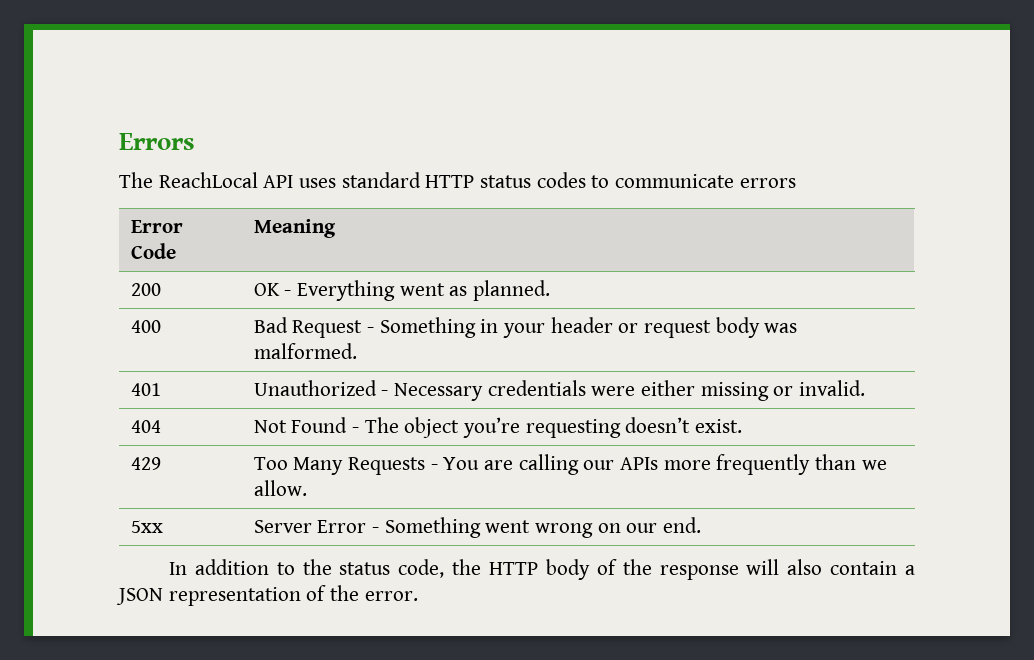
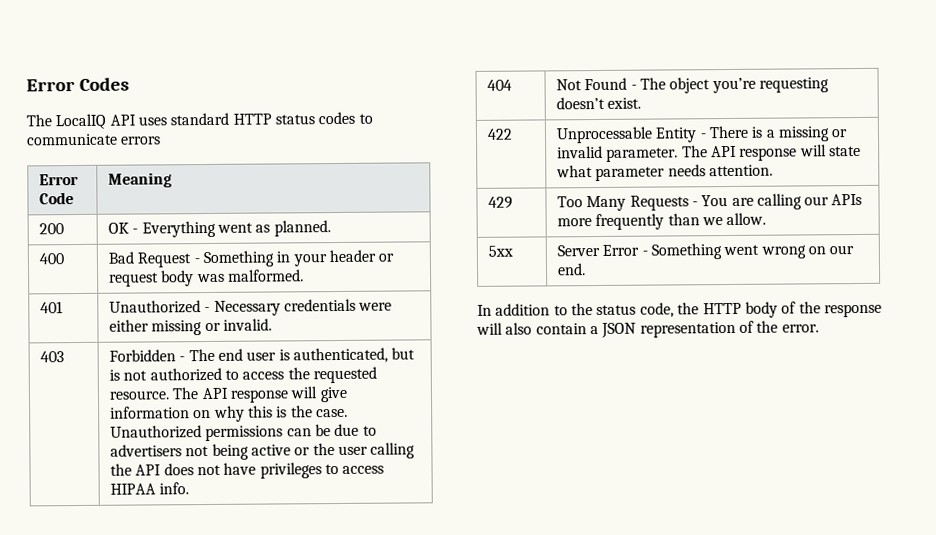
[119,133,195,150] [119,172,258,188] Errors // The ReachLocal -> [26,77,129,92] [26,113,107,130] Error Codes // The LocalIQ
(866, 388) none -> [39,351,64,363] [108,347,416,364] [108,366,377,384] [108,386,348,403] [109,405,348,422] [109,423,377,442] [109,442,416,460] [109,462,385,479] [109,482,190,495] // 403 | Forbidden - The end user is authenticated, but is not authorized to access the requested resource. The API response will give information on why this is the case. Unauthorized permissions can be due to advertisers not being active or the user calling the API does not have privileges to access HIPAA info.
(743, 426) none -> [486,128,513,140] [555,125,849,144] [556,144,861,162] [555,164,773,182] // 422 | Unprocessable Entity - There is a missing or invalid parameter. The API response will state what parameter needs attention.

